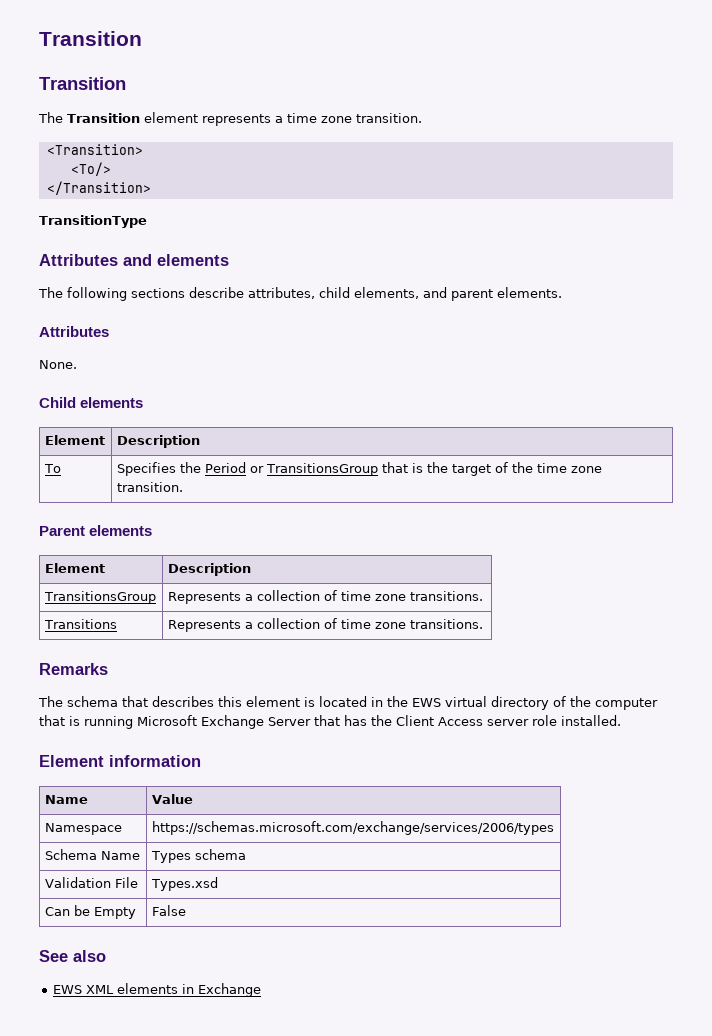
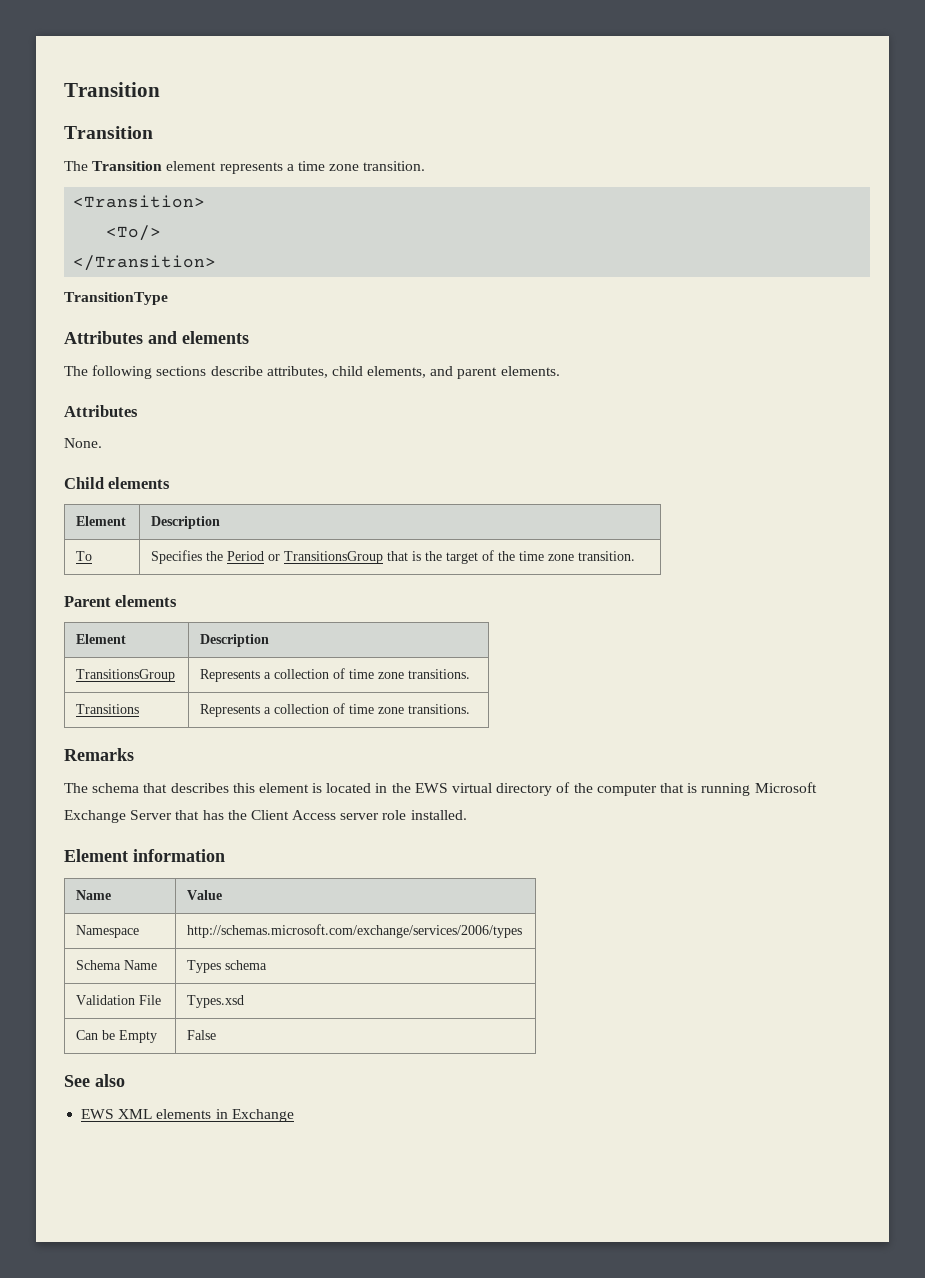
[151,821,554,835] https://schemas.microsoft.com/exchange/services/2006/types -> [187,924,523,938] http://schemas.microsoft.com/exchange/services/2006/types

